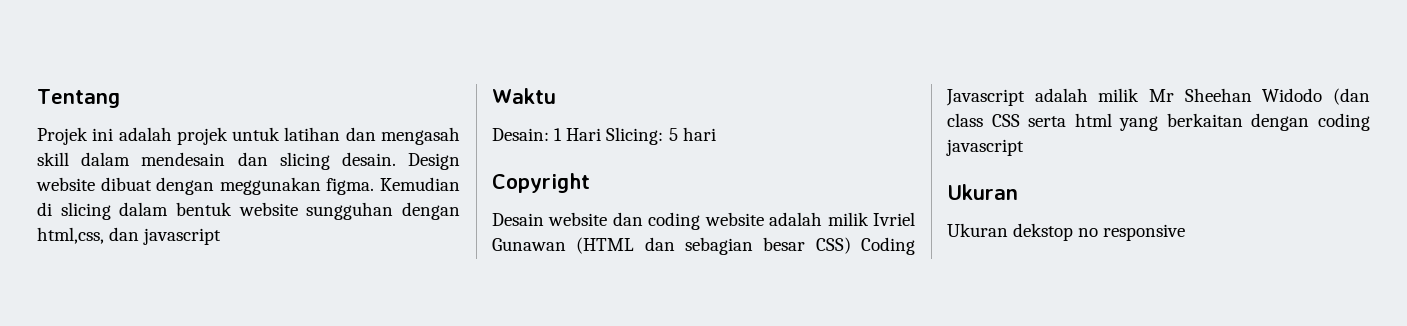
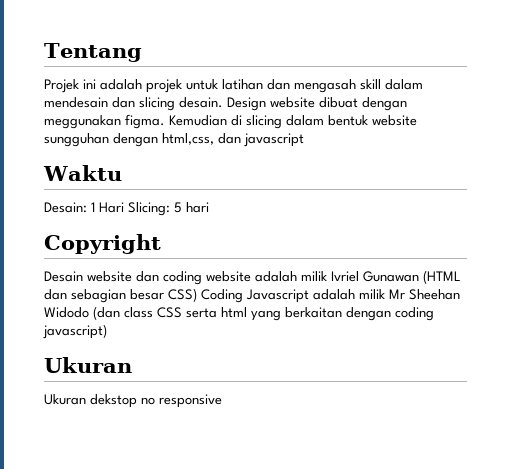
[946,139,1024,156] javascript -> [43,324,107,339] javascript)

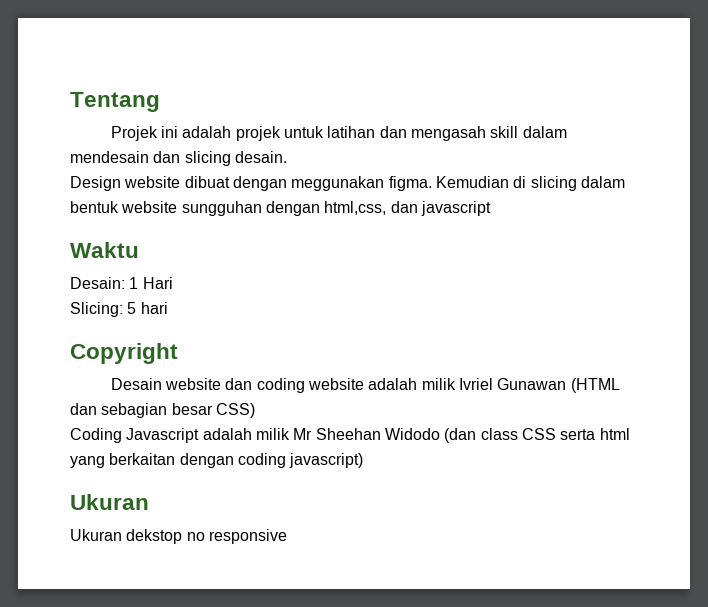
(223, 102) none -> (287, 157) //
(124, 207) none -> (173, 283) //
(197, 295) none -> (255, 410) //

